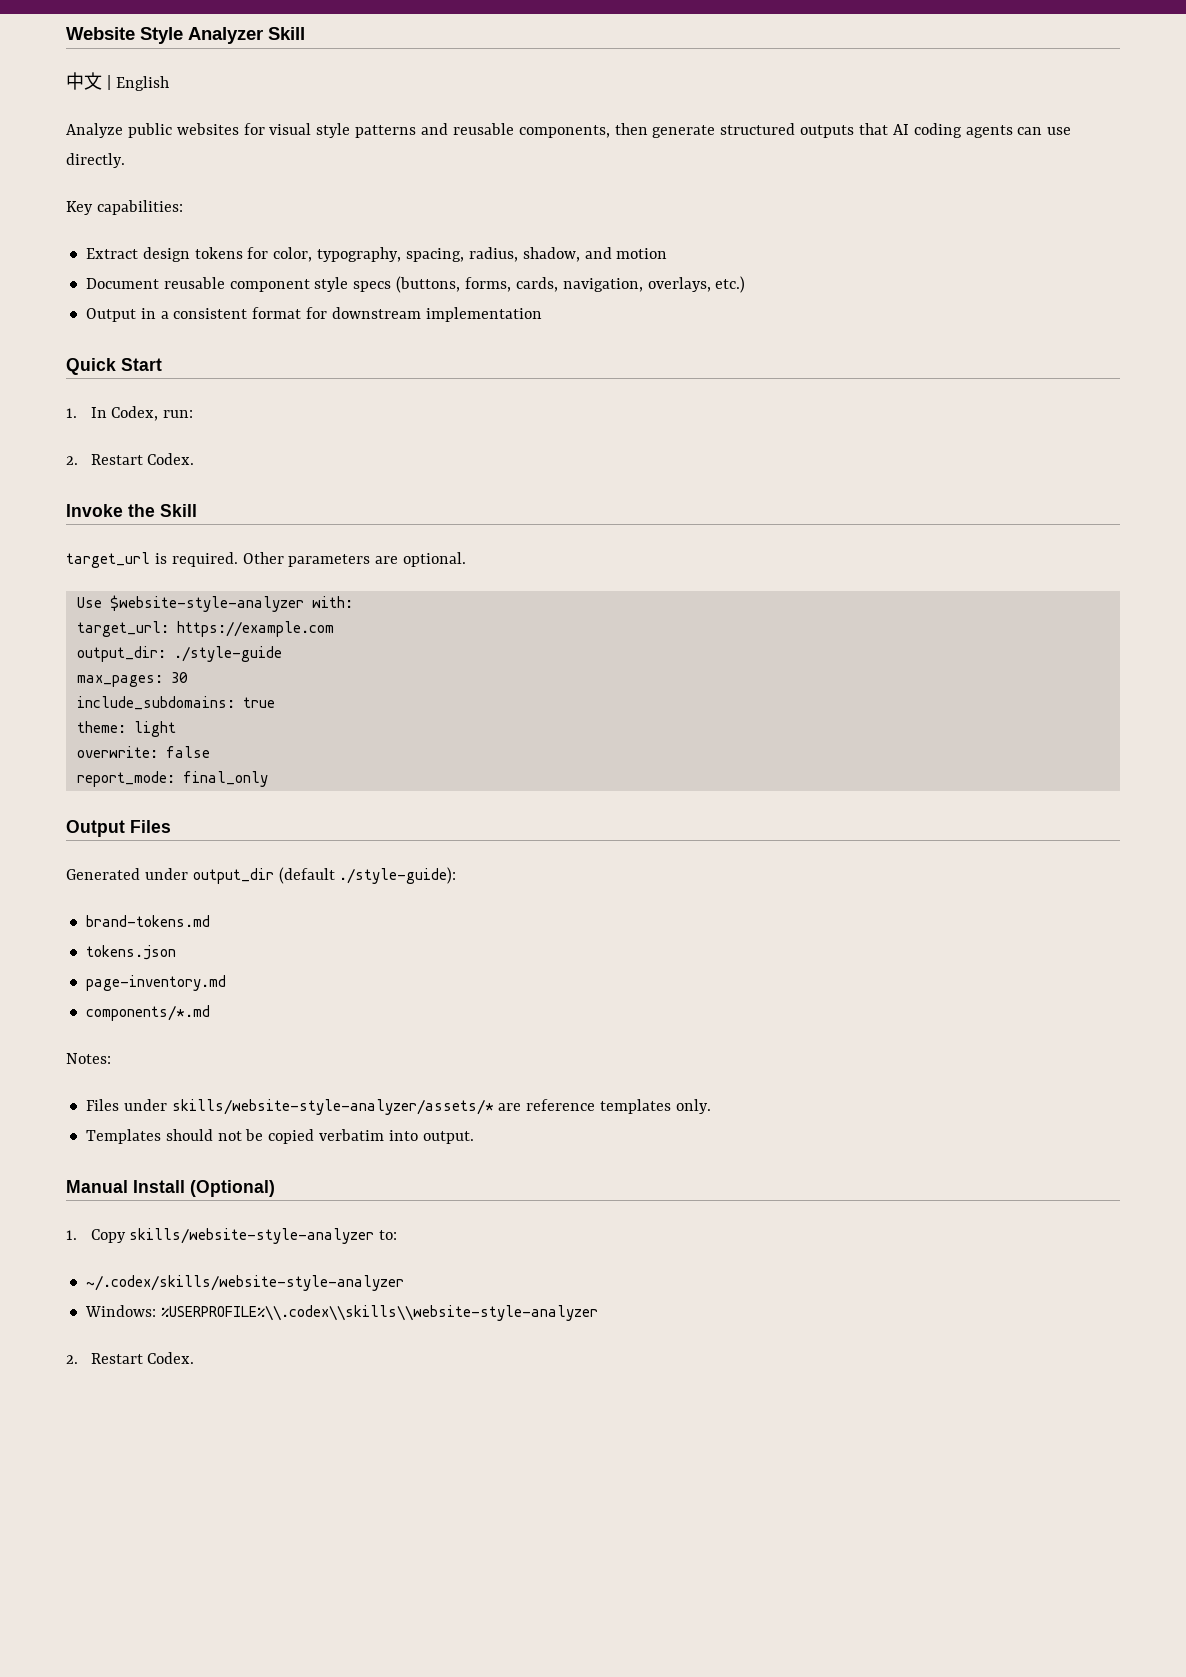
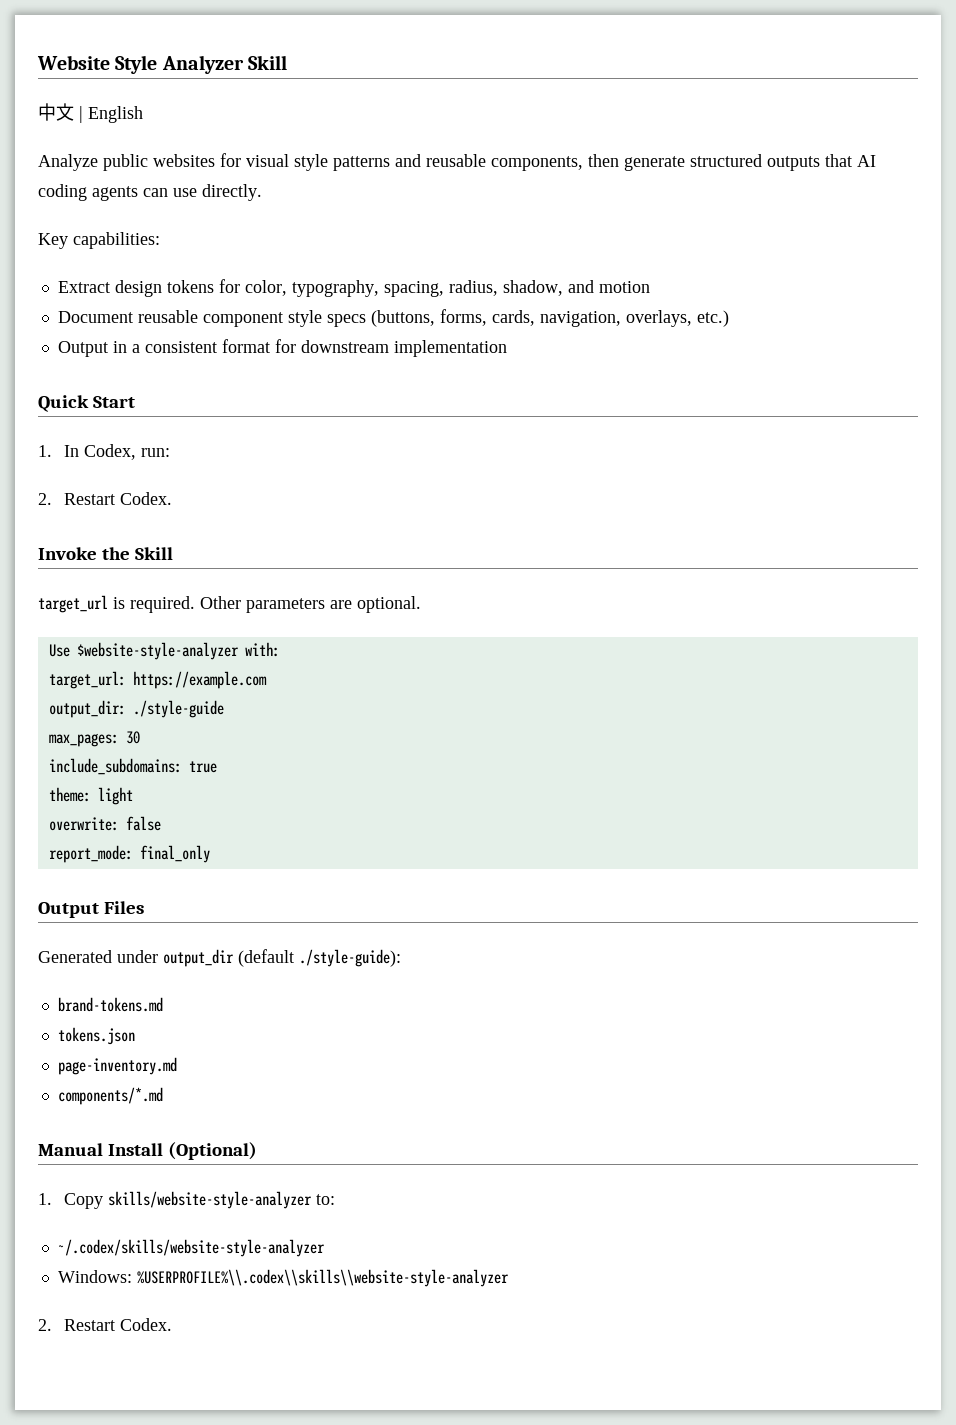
[66,1053,111,1064] [85,1099,711,1115] [85,1129,474,1144] // Notes: // Files under skills/website-style-analyzer/assets/* are reference templates only. // Templates should not be copied verbatim into output. -> (163, 1096) none

